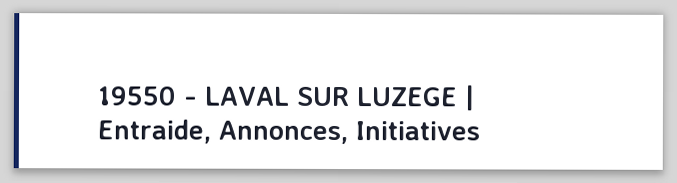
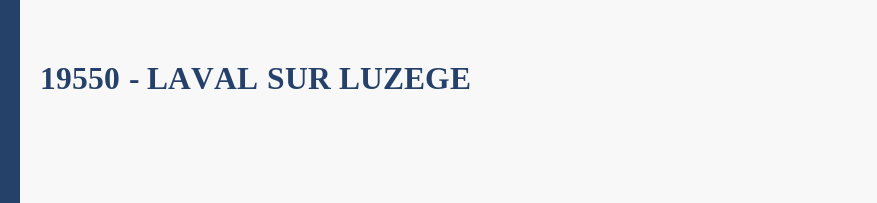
[463,85,475,111] [97,119,480,145] | Entraide, Annonces, Initiatives -> (472, 78) none

